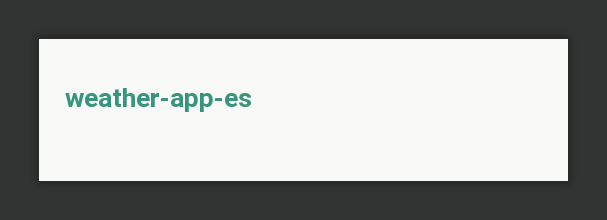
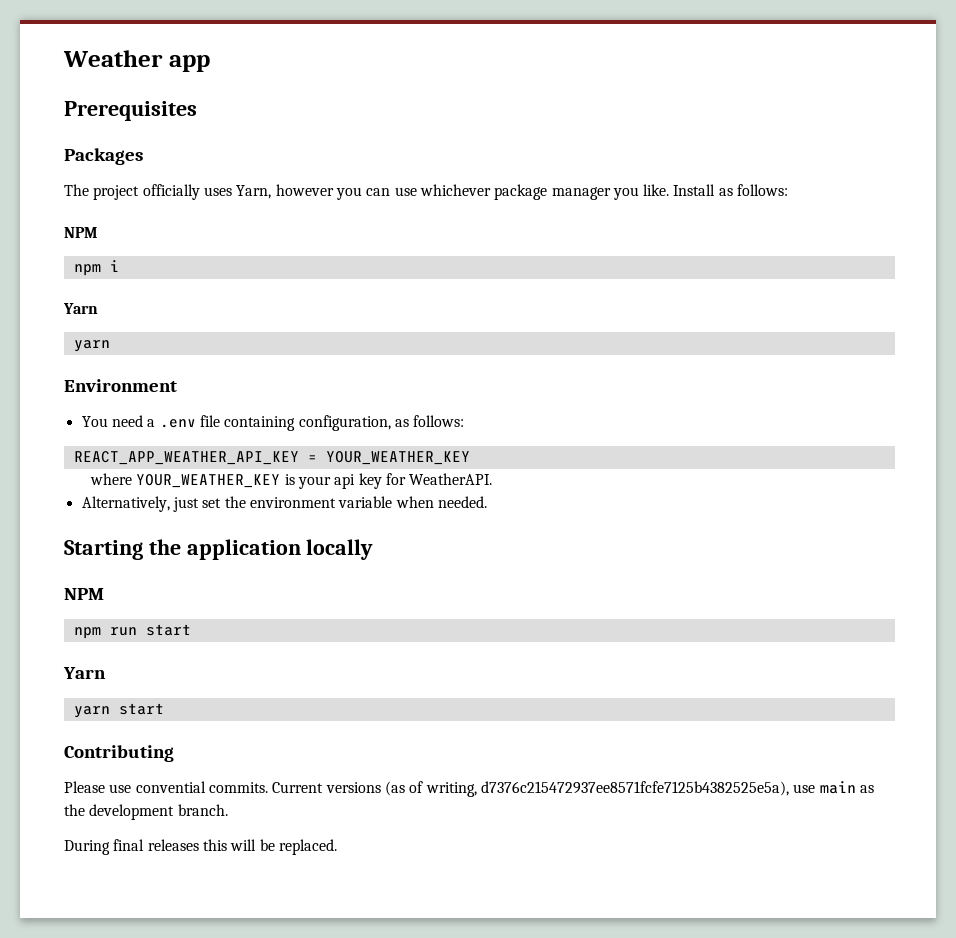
[65,88,252,112] weather-app-es -> [63,50,210,72] [64,101,197,121] [64,148,143,165] [64,184,789,200] [64,227,98,238] [73,260,119,276] [63,303,98,314] [73,340,110,352] [64,379,177,392] [81,415,465,431] [73,451,470,465] [90,473,493,489] [81,496,487,512] [64,539,374,560] [64,588,104,600] [73,624,191,639] [63,667,106,679] [73,703,164,718] [64,745,174,762] [64,781,874,797] [64,804,228,820] [64,839,337,855] Weather app // Prerequisites // Packages // The project officially uses Yarn, however you can use whichever package manager you like. Install as follows: // NPM // npm i // Yarn // yarn // Environment // You need a .env file containing configuration, as follows: // REACT_APP_WEATHER_API_KEY = YOUR_WEATHER_KEY // where YOUR_WEATHER_KEY is your api key for WeatherAPI. // Alternatively, just set the environment variable when needed. // Starting the application locally // NPM // npm run start // Yarn // yarn start // Contributing // Please use convential commits. Current versions (as of writing, d7376c215472937ee8571fcfe7125b4382525e5a), use main as the development branch. // During final releases this will be replaced.

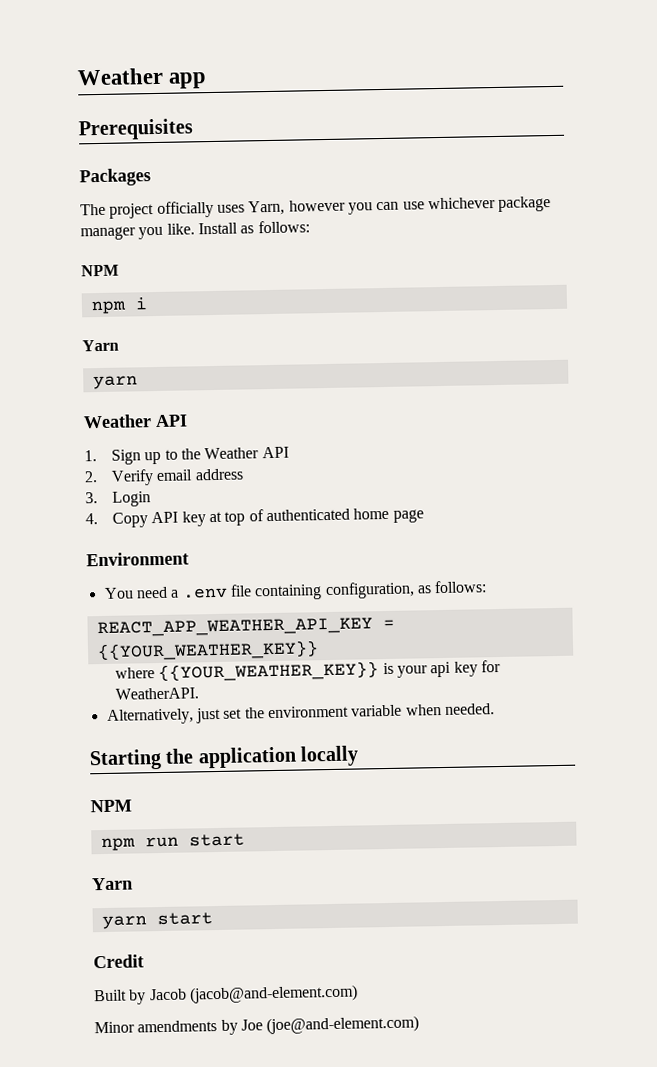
(110, 346) none -> [83,414,188,429] [84,446,289,465] [84,468,244,486] [85,491,152,507] [85,507,424,528] // Weather API // 1. Sign up to the Weather API // 2. Verify email address // 3. Login // 4. Copy API key at top of authenticated home page
[325,451,470,465] YOUR_WEATHER_KEY -> [96,640,319,662] {{YOUR_WEATHER_KEY}}
[136,474,281,488] YOUR_WEATHER_KEY -> [158,661,380,683] {{YOUR_WEATHER_KEY}}
[64,745,174,762] [64,781,874,797] [64,804,228,820] [64,839,337,855] Contributing // Please use convential commits. Current versions (as of writing, d7376c215472937ee8571fcfe7125b4382525e5a), use main as the development branch. // During final releases this will be replaced. -> [93,954,144,969] [94,984,358,1005] [94,1015,420,1035] Credit // Built by Jacob (jacob@and-element.com) // Minor amendments by Joe (joe@and-element.com)

